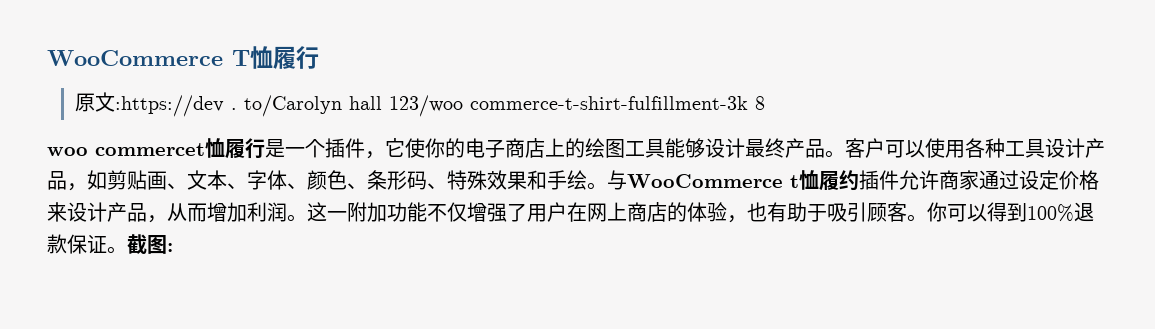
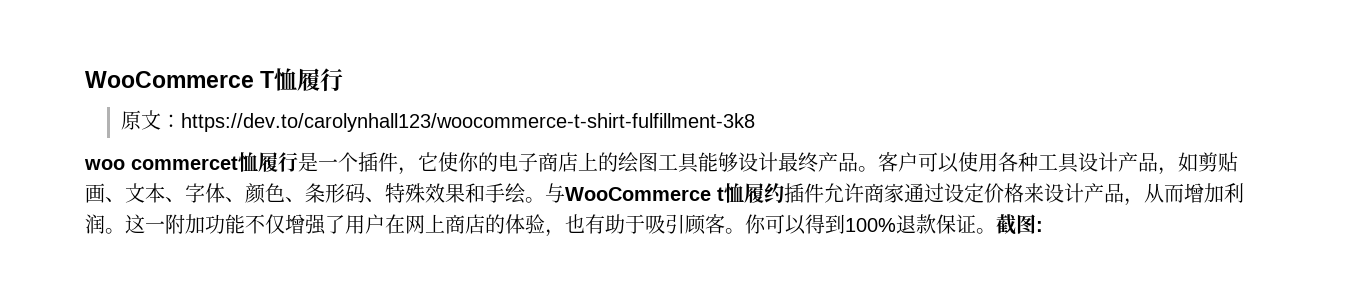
[114,95,765,117] :https://dev . to/Carolyn hall 123/woo commerce-t-shirt-fulfillment-3k 8 -> [161,113,756,132] ：https://dev.to/carolynhall123/woocommerce-t-shirt-fulfillment-3k8

